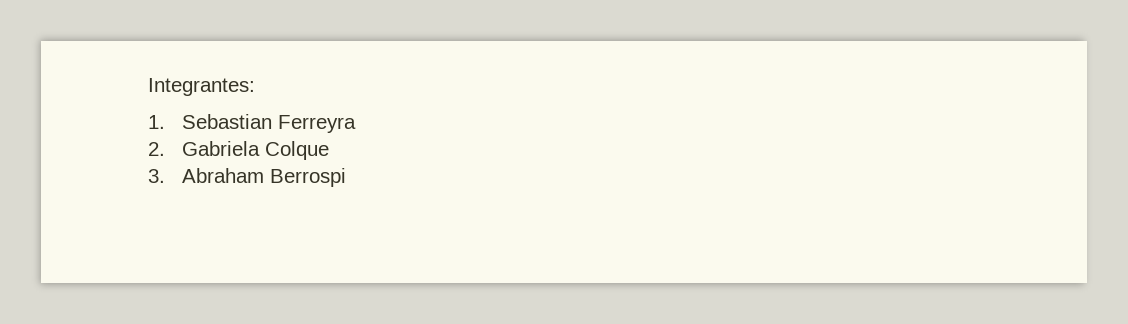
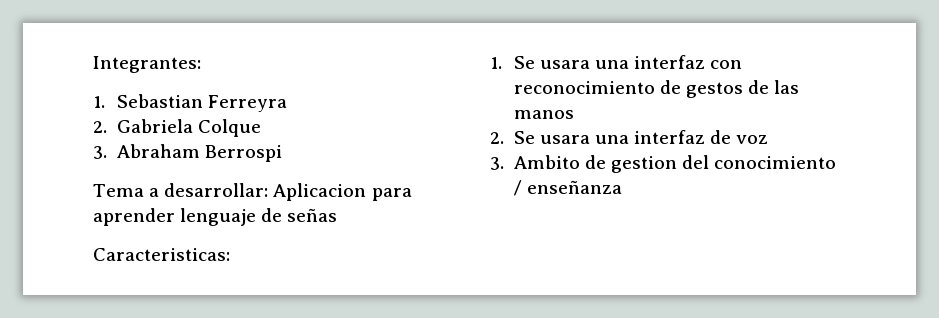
(347, 177) none -> [93,183,412,201] [93,208,338,226] [93,248,230,261] [490,55,743,69] [513,80,800,98] [513,110,574,119] [490,130,769,144] [490,155,837,173] [513,180,622,196] // Tema a desarrollar: Aplicacion para aprender lenguaje de señas // Caracteristicas: // 1. Se usara una interfaz con reconocimiento de gestos de las manos // 2. Se usara una interfaz de voz // 3. Ambito de gestion del conocimiento / enseñanza

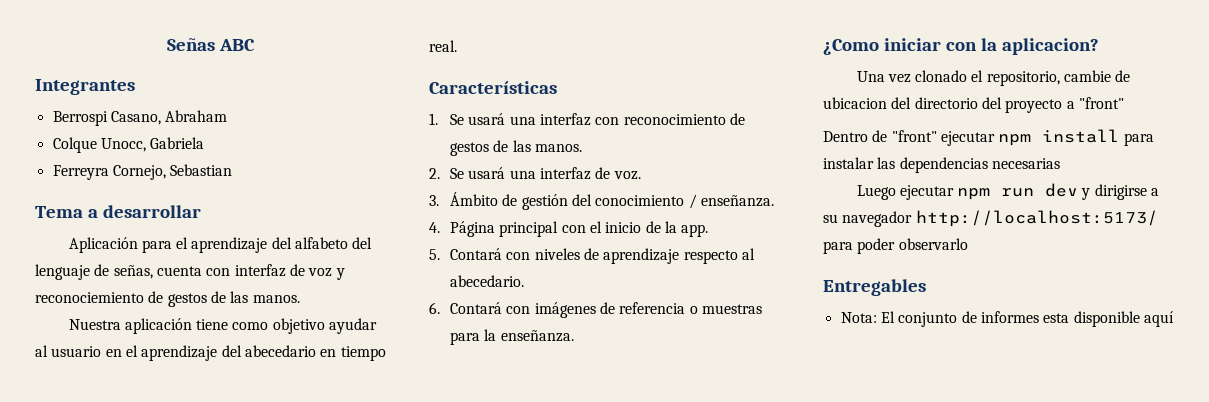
[93,56,201,73] [93,94,287,112] [93,119,261,137] [93,144,282,162] [93,183,412,201] [93,208,338,226] [93,248,230,261] Integrantes: // 1. Sebastian Ferreyra // 2. Gabriela Colque // 3. Abraham Berrospi // Tema a desarrollar: Aplicacion para aprender lenguaje de señas // Caracteristicas: -> [167,38,255,51] [35,79,135,95] [52,110,228,126] [52,137,205,153] [52,164,233,180] [35,205,201,218] [68,237,373,253] [35,264,345,280] [35,291,300,307] [68,318,378,334] [35,345,386,361] [429,40,457,52] [429,81,557,94] Señas ABC // Integrantes // Berrospi Casano, Abraham // Colque Unocc, Gabriela // Ferreyra Cornejo, Sebastian // Tema a desarrollar // Aplicación para el aprendizaje del alfabeto del lenguaje de señas, cuenta con interfaz de voz y reconociemiento de gestos de las manos. // Nuestra aplicación tiene como objetivo ayudar al usuario en el aprendizaje del abecedario en tiempo real. // Características
[539,60,590,69] usara -> [468,113,506,125] usará
[513,110,574,119] manos -> [534,144,582,152] manos.
[539,135,590,144] usara -> [468,167,506,179] usará
[736,135,769,144] [490,155,837,173] [513,180,622,196] voz // 3. Ambito de gestion del conocimiento / enseñanza -> [613,171,641,180] [429,192,774,210] [429,221,709,237] [429,248,755,264] [449,275,524,287] [429,302,762,318] [449,329,574,345] [823,38,1099,55] [856,70,1131,86] [823,97,1124,113] [823,129,1154,146] [823,157,1060,173] [856,183,1160,200] [823,210,1158,227] [823,238,968,254] [823,279,926,296] [840,311,1174,327] voz. // 3. Ámbito de gestión del conocimiento / enseñanza. // 4. Página principal con el inicio de la app. // 5. Contará con niveles de aprendizaje respecto al abecedario. // 6. Contará con imágenes de referencia o muestras para la enseñanza. // ¿Como iniciar con la aplicacion? // Una vez clonado el repositorio, cambie de ubicacion del directorio del proyecto a "front" // Dentro de "front" ejecutar npm install para instalar las dependencias necesarias // Luego ejecutar npm run dev y dirigirse a su navegador http://localhost:5173/ para poder observarlo // Entregables // Nota: El conjunto de informes esta disponible aquí

